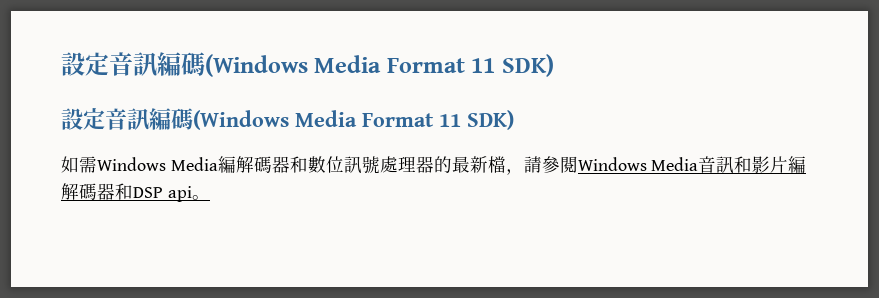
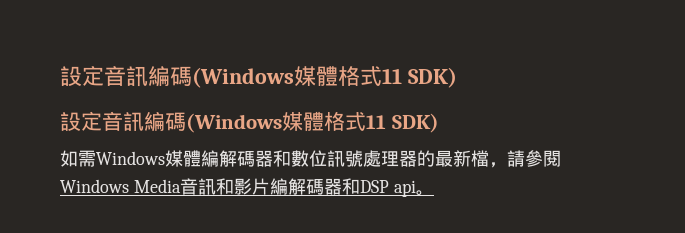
[61,52,465,77] 設定音訊編碼(Windows Media Format -> [60,66,382,88] 設定音訊編碼(Windows媒體格式
[295,110,434,127] Media Format -> [282,111,366,131] 媒體格式
[170,157,218,171] Media -> [165,150,201,167] 媒體

